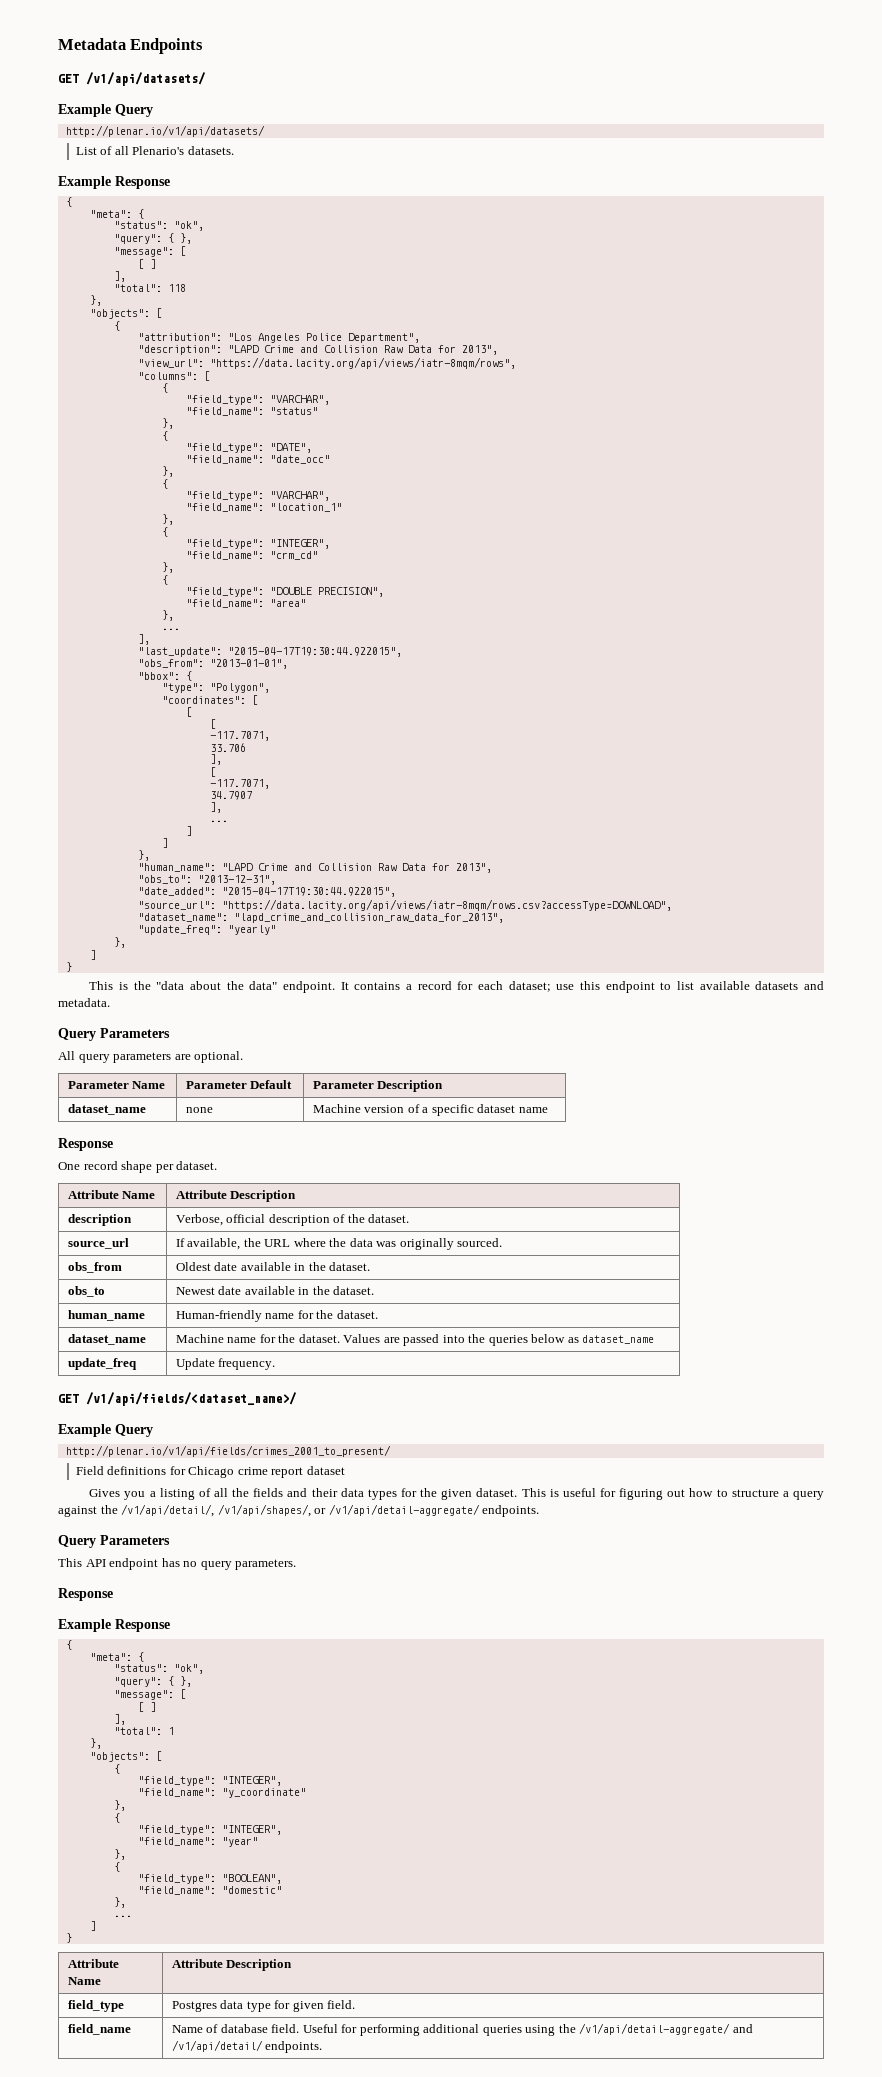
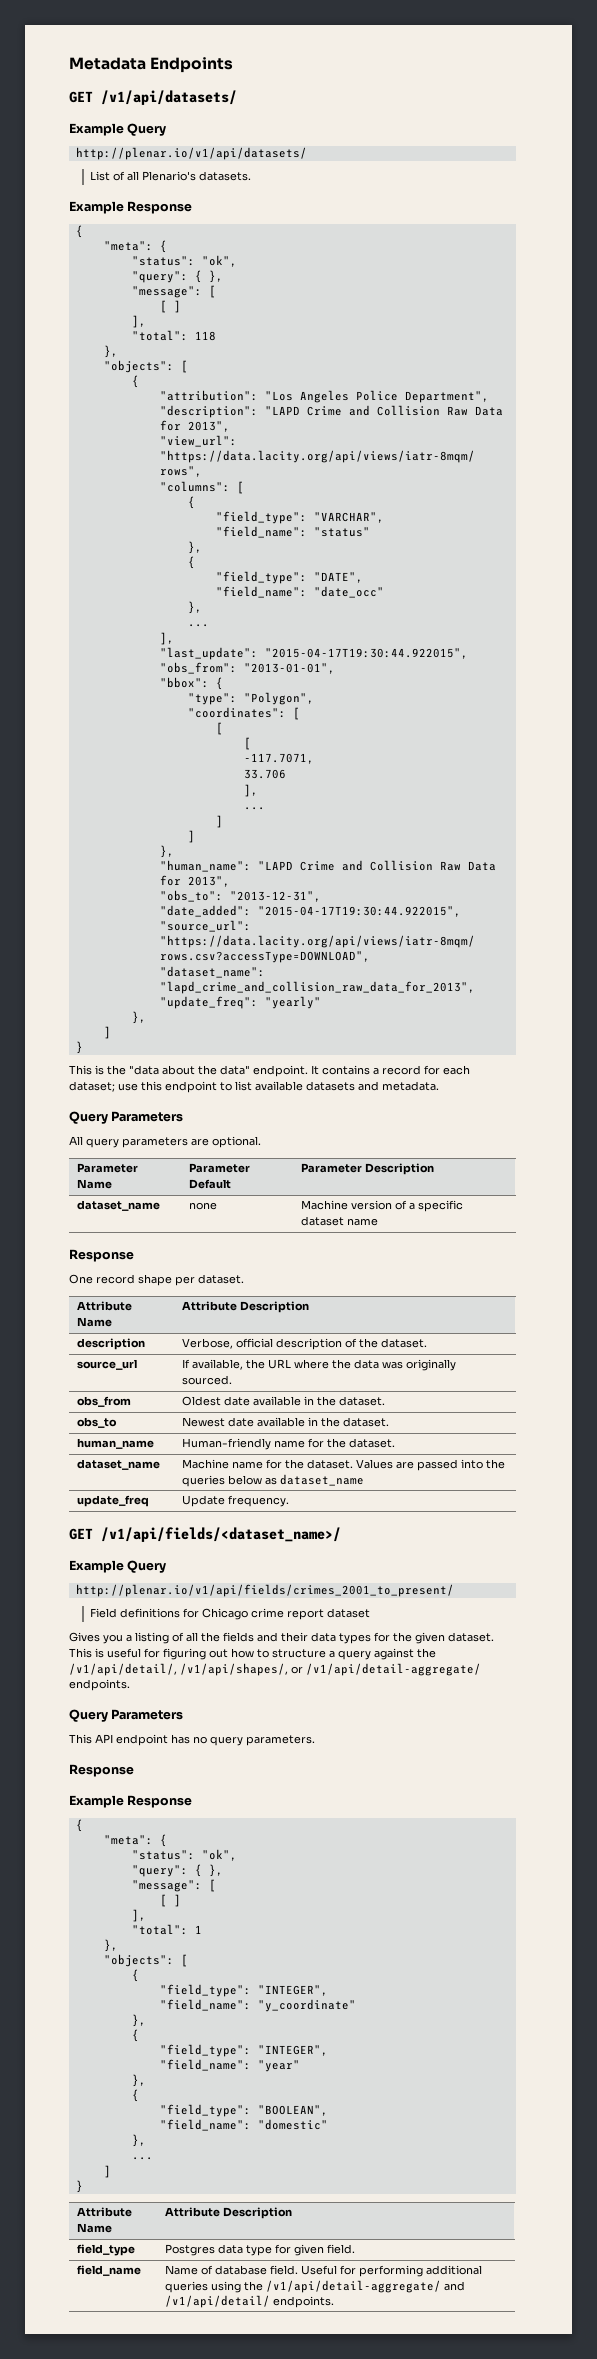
[161,479,168,489] [185,491,330,501] [185,503,342,512] [161,514,174,525] [161,527,168,537] [185,539,330,549] [185,551,318,560] [161,562,174,573] [161,575,168,585] [185,587,384,597] [185,599,306,608] [161,610,174,621] // { // "field_type": "VARCHAR", // "field_name": "location_1" // }, // { // "field_type": "INTEGER", // "field_name": "crm_cd" // }, // { // "field_type": "DOUBLE PRECISION", // "field_name": "area" // }, -> (202, 607) none
[209,767,216,777] [209,779,270,789] [209,791,252,800] [209,802,222,813] // [ // -117.7071, // 34.7907 // ], -> (258, 790) none

